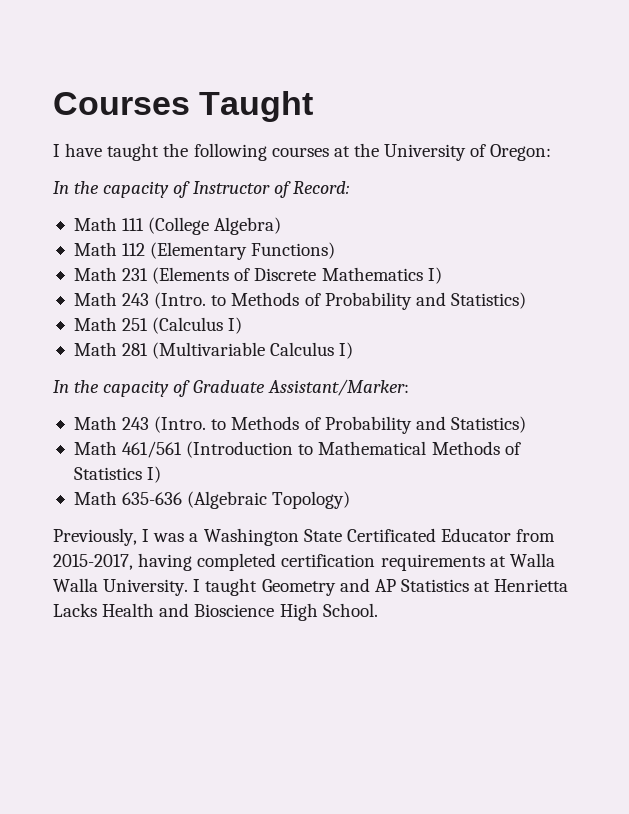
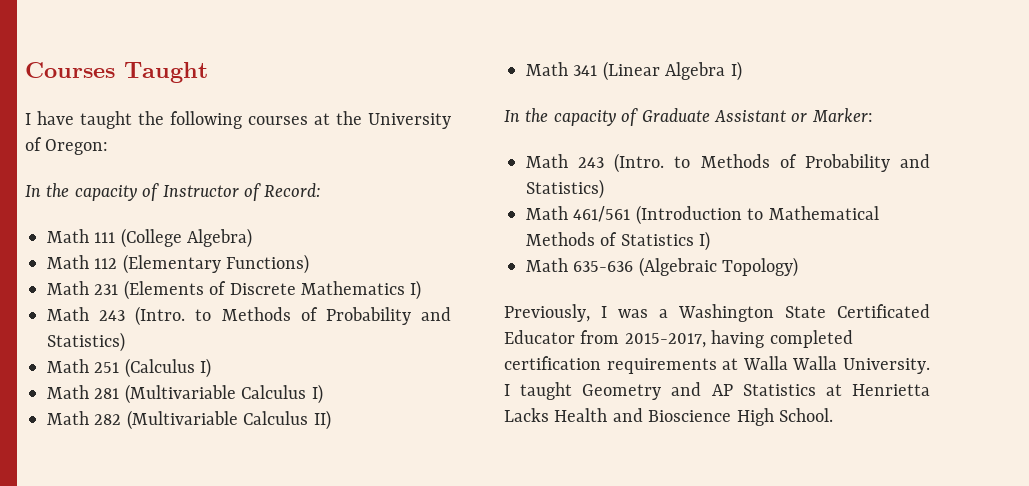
(354, 350) none -> [47,410,331,430] [526,61,742,81] // Math 282 (Multivariable Calculus II) // Math 341 (Linear Algebra I)
[267,379,409,396] Assistant/Marker: -> [714,108,873,122] Assistant or Marker:

